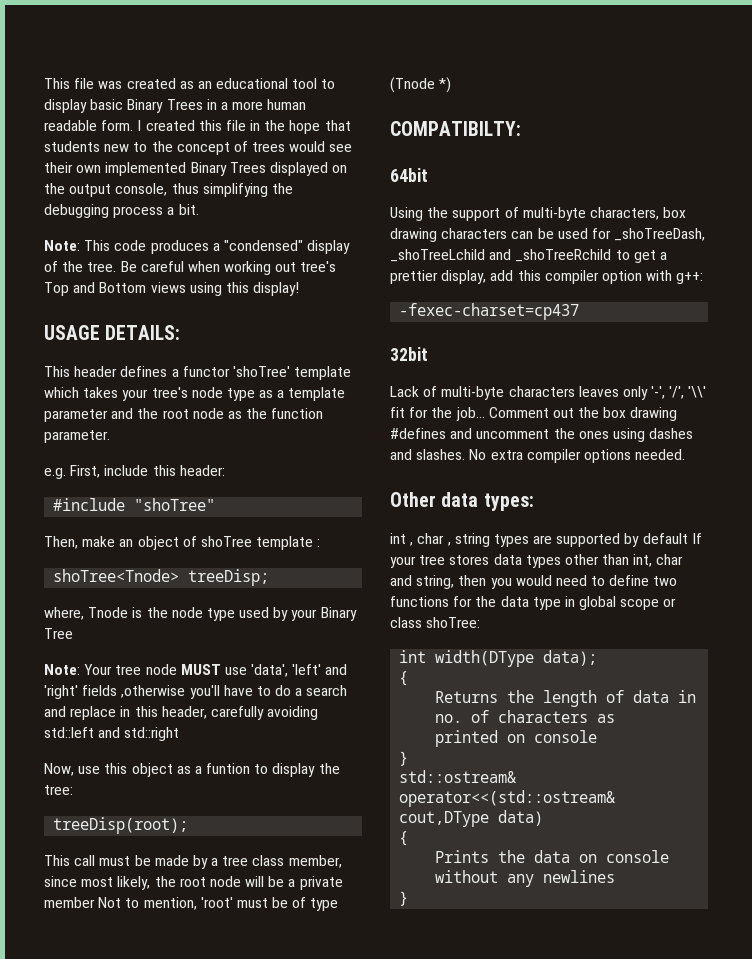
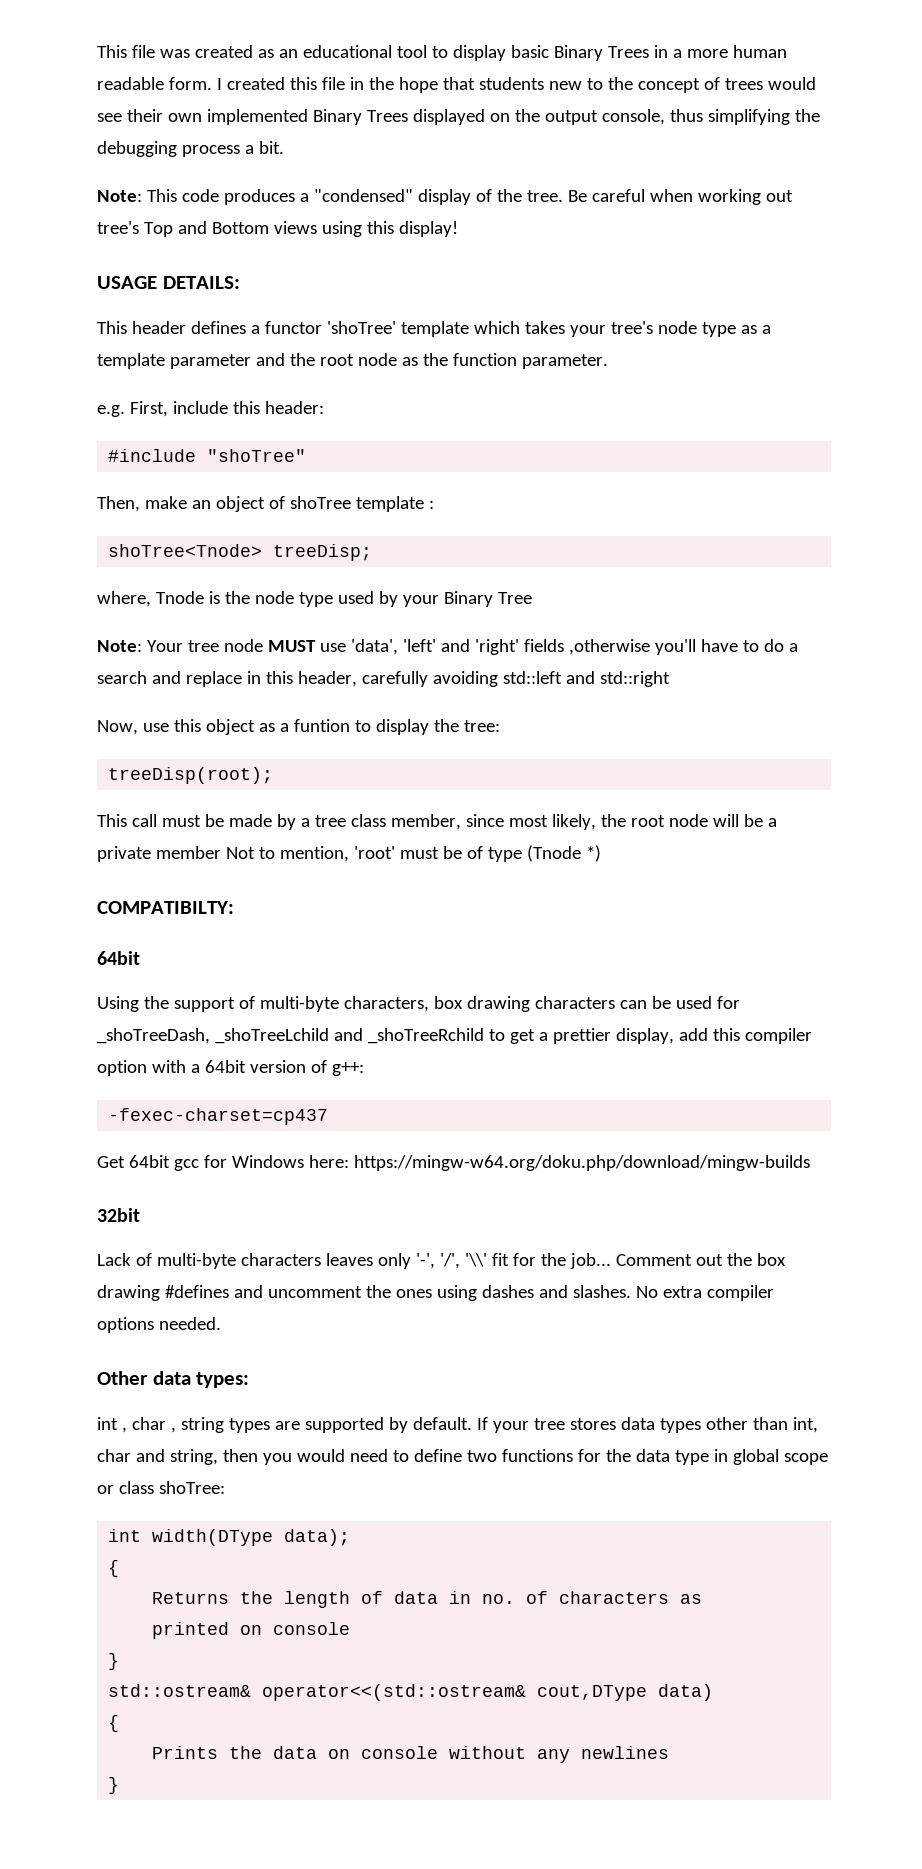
[676,272,704,284] [399,303,580,320] g++: // -fexec-charset=cp437 -> [190,1060,364,1076] [108,1108,329,1125] [97,1155,810,1171] a 64bit version of g++: // -fexec-charset=cp437 // Get 64bit gcc for Windows here: https://mingw-w64.org/doku.php/download/mingw-builds
[642,533,688,544] default -> [412,1417,472,1430] default.

